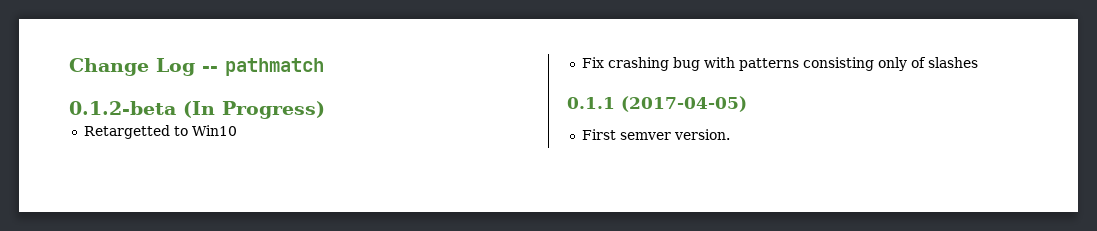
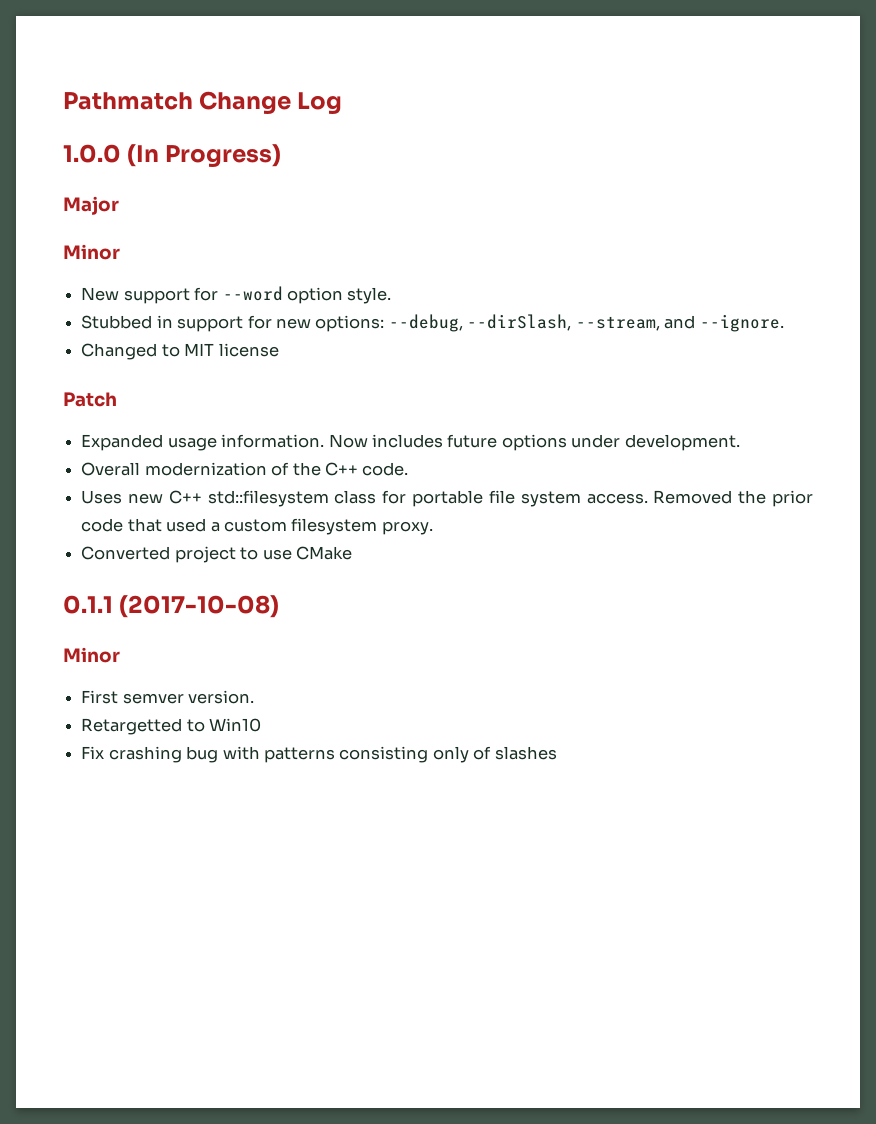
(69, 67) none -> [63,92,193,110] Pathmatch
[202,58,324,76] [69,101,176,115] -- pathmatch // 0.1.2-beta -> [63,144,121,163] // 1.0.0
(325, 110) none -> [63,196,119,215] [63,244,120,260] [81,286,392,304] [81,314,784,332] [81,343,279,360] [63,392,117,407] [81,434,740,451] [81,462,409,476] [81,490,813,507] [81,518,433,535] [81,546,352,563] [63,595,280,618] [63,647,120,663] [81,690,255,704] // Major // Minor // New support for --word option style. // Stubbed in support for new options: --debug, --dirSlash, --stream, and --ignore. // Changed to MIT license // Patch // Expanded usage information. Now includes future options under development. // Overall modernization of the C++ code. // Uses new C++ std::filesystem class for portable file system access. Removed the prior code that used a custom filesystem proxy. // Converted project to use CMake // 0.1.1 (2017-10-08) // Minor // First semver version.
[567,96,747,112] [581,129,730,140] // 0.1.1 (2017-04-05) // First semver version. -> (557, 753) none

